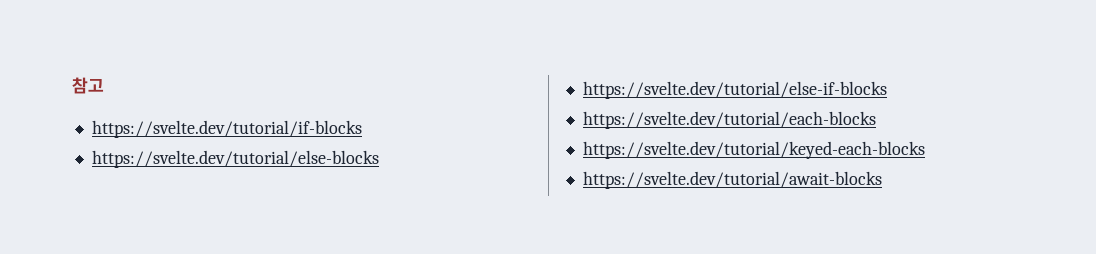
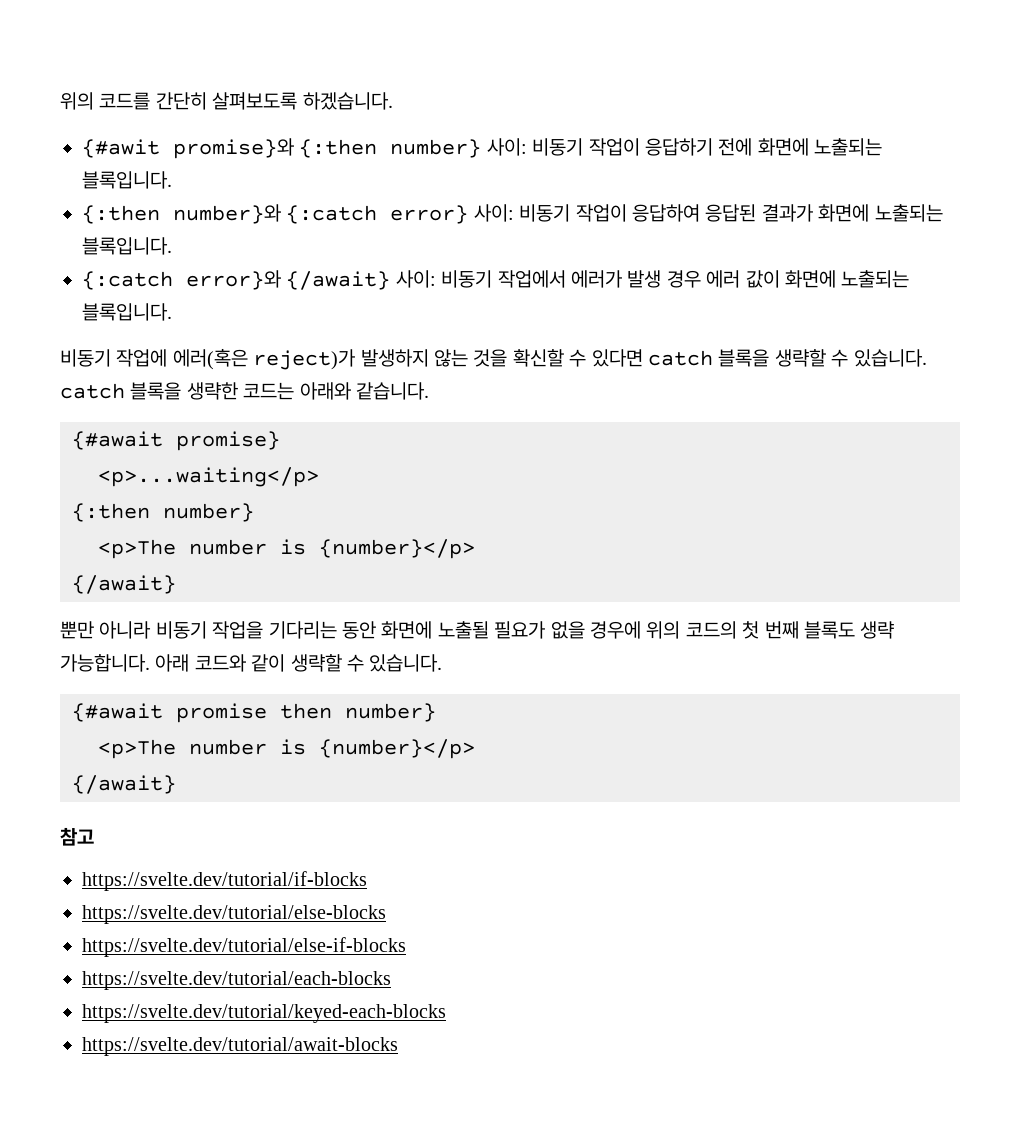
(72, 85) none -> [60,92,393,110] [82,138,883,159] [82,171,172,189] [82,204,943,224] [82,237,172,255] [82,270,910,290] [82,303,172,321] [60,348,927,370] [60,382,429,400] [72,431,280,451] [98,467,319,487] [72,503,254,522] [98,539,475,559] [72,575,176,594] [60,621,895,639] [60,654,443,672] [72,703,436,723] [98,739,475,759] [72,775,176,794] 위의 코드를 간단히 살펴보도록 하겠습니다. // {#awit promise}와 {:then number} 사이: 비동기 작업이 응답하기 전에 화면에 노출되는 블록입니다. // {:then number}와 {:catch error} 사이: 비동기 작업이 응답하여 응답된 결과가 화면에 노출되는 블록입니다. // {:catch error}와 {/await} 사이: 비동기 작업에서 에러가 발생 경우 에러 값이 화면에 노출되는 블록입니다. // 비동기 작업에 에러(혹은 reject)가 발생하지 않는 것을 확신할 수 있다면 catch 블록을 생략할 수 있습니다. catch 블록을 생략한 코드는 아래와 같습니다. // {#await promise} // <p>...waiting</p> // {:then number} // <p>The number is {number}</p> // {/await} // 뿐만 아니라 비동기 작업을 기다리는 동안 화면에 노출될 필요가 없을 경우에 위의 코드의 첫 번째 블록도 생략 가능합니다. 아래 코드와 같이 생략할 수 있습니다. // {#await promise then number} // <p>The number is {number}</p> // {/await} //

